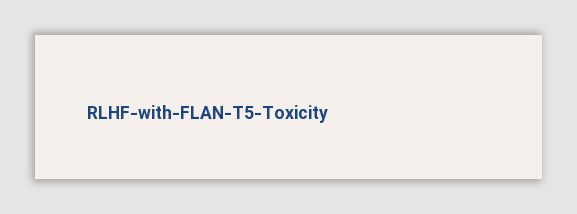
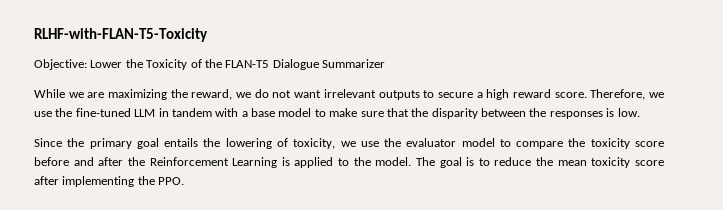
(328, 114) none -> [34,59,385,70] [34,89,664,100] [34,108,640,119] [34,138,665,149] [34,157,665,168] [34,176,185,187] // Objective: Lower the Toxicity of the FLAN-T5 Dialogue Summarizer // While we are maximizing the reward, we do not want irrelevant outputs to secure a high reward score. Therefore, we use the fine-tuned LLM in tandem with a base model to make sure that the disparity between the responses is low. // Since the primary goal entails the lowering of toxicity, we use the evaluator model to compare the toxicity score before and after the Reinforcement Learning is applied to the model. The goal is to reduce the mean toxicity score after implementing the PPO.

